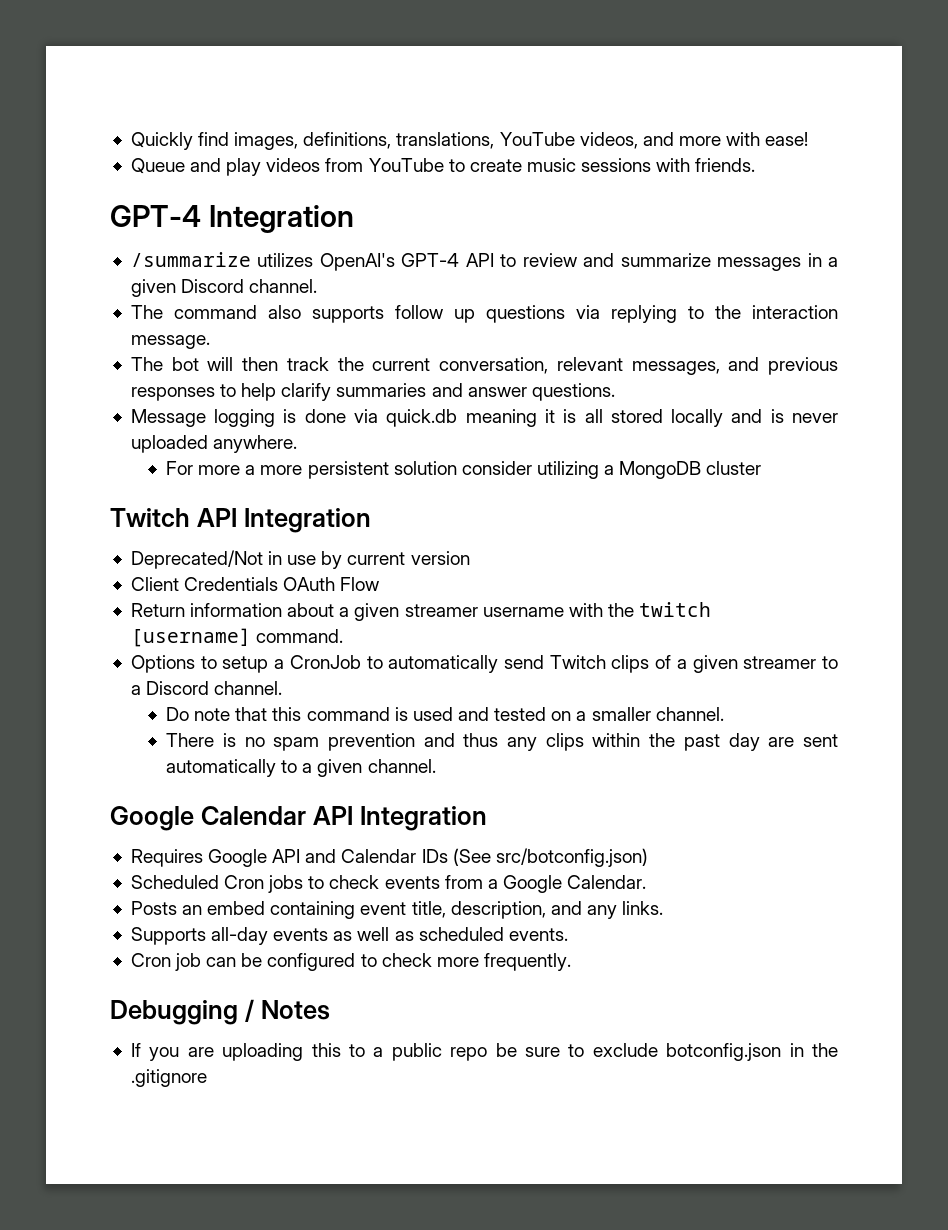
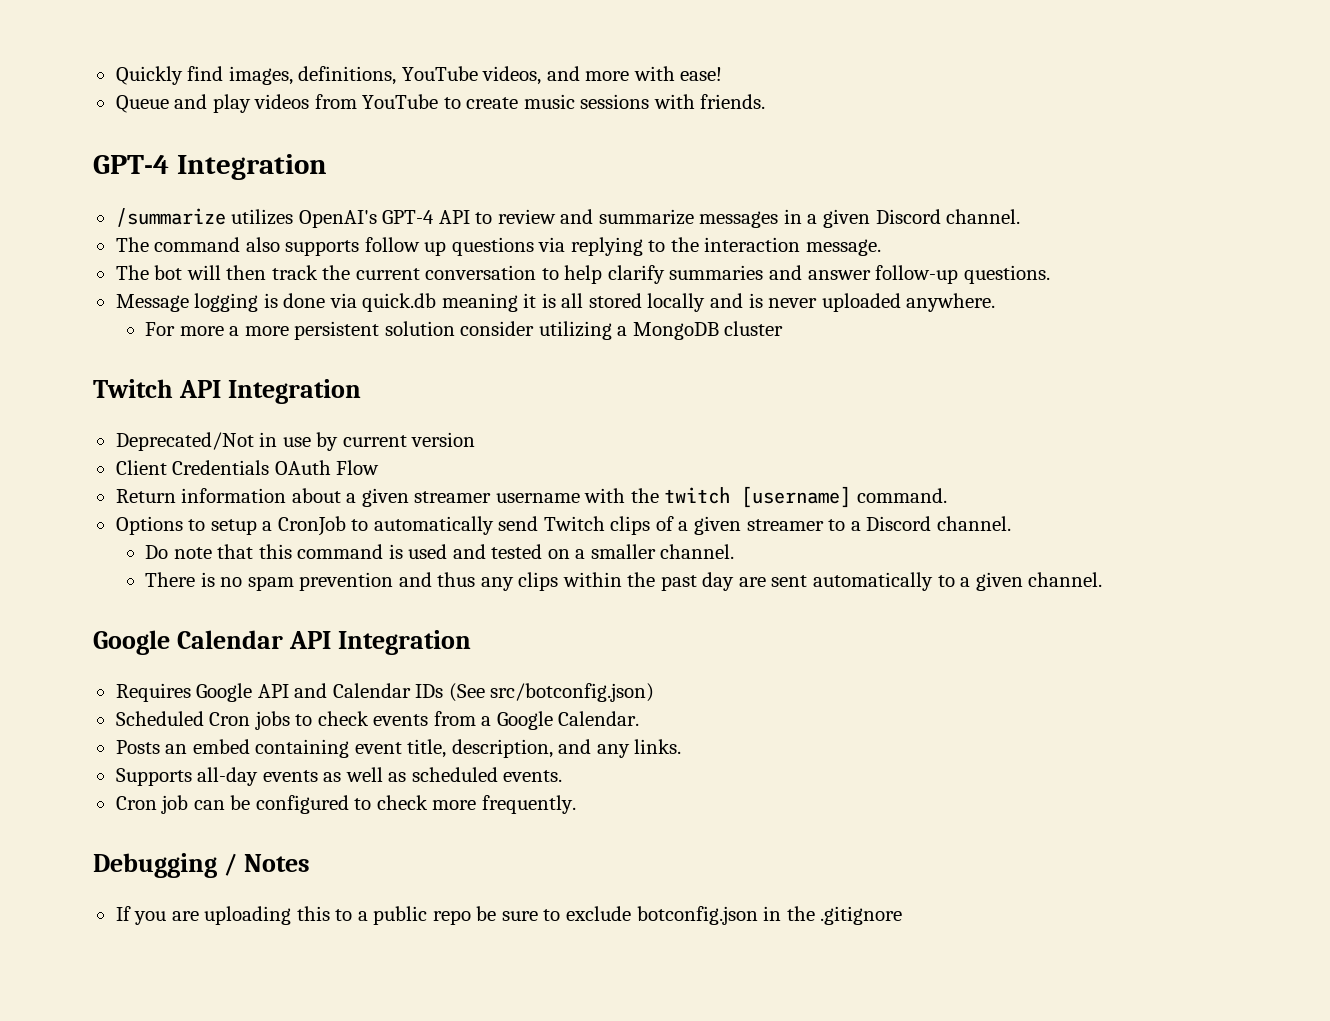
[396,132,495,149] translations, -> (397, 75) none
[439,357,839,375] [130,387,215,401] conversation, relevant messages, and previous responses -> [425,265,537,280] conversation
(527, 392) none -> [875,265,959,284] follow-up

